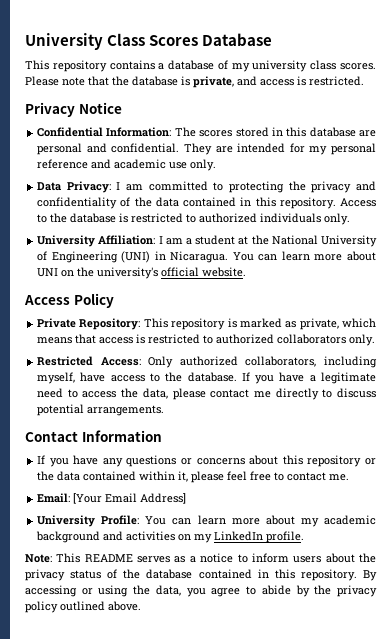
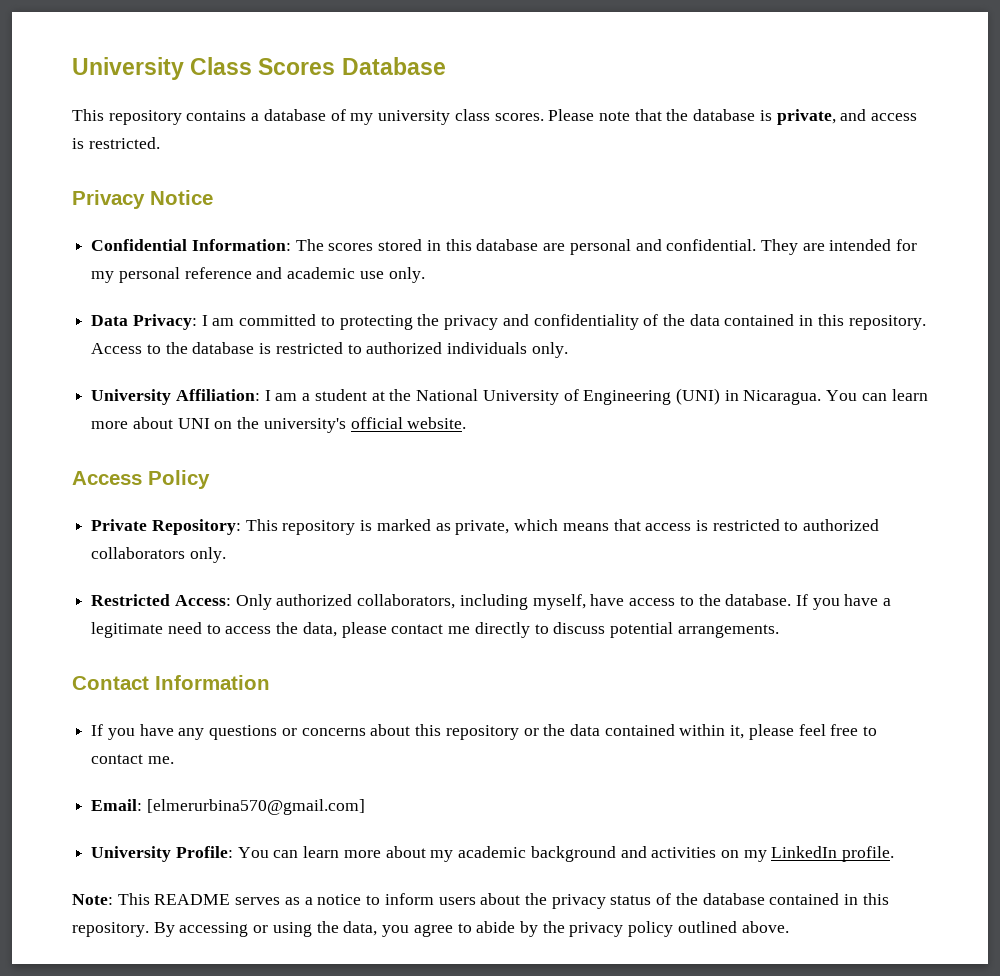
[73,493,187,504] [Your Email Address] -> [146,799,365,815] [elmerurbina570@gmail.com]

